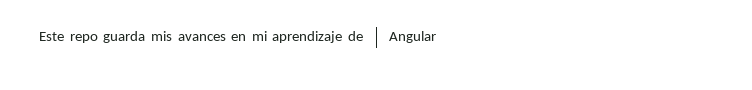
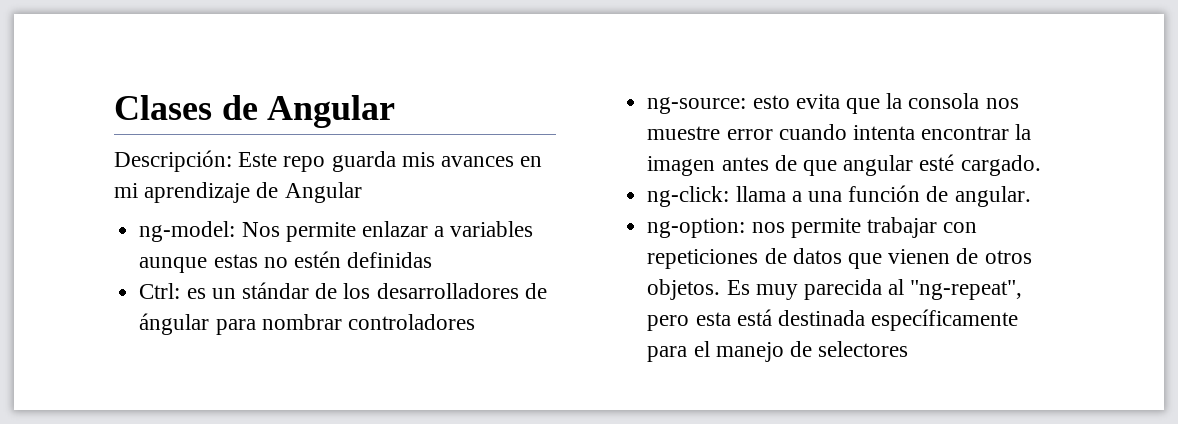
(39, 36) none -> [114,95,396,128] [114,150,232,172] Clases de Angular // Descripción:
(436, 37) none -> [139,221,534,242] [139,251,433,273] [139,282,547,299] [139,313,475,335] [647,93,1019,114] [647,124,1032,140] [647,154,1041,176] [647,185,1031,207] [647,217,978,238] [647,248,1032,269] [647,279,1023,300] [647,309,1019,331] [647,341,909,362] // ng-model: Nos permite enlazar a variables aunque estas no estén definidas // Ctrl: es un stándar de los desarrolladores de ángular para nombrar controladores // ng-source: esto evita que la consola nos muestre error cuando intenta encontrar la imagen antes de que angular esté cargado. // ng-click: llama a una función de angular. // ng-option: nos permite trabajar con repeticiones de datos que vienen de otros objetos. Es muy parecida al "ng-repeat", pero esta está destinada específicamente para el manejo de selectores

